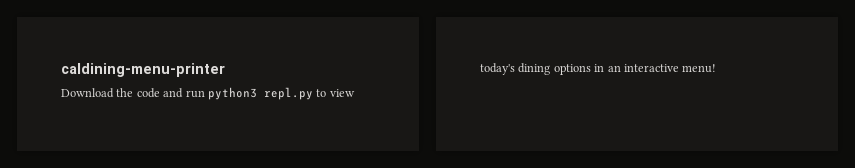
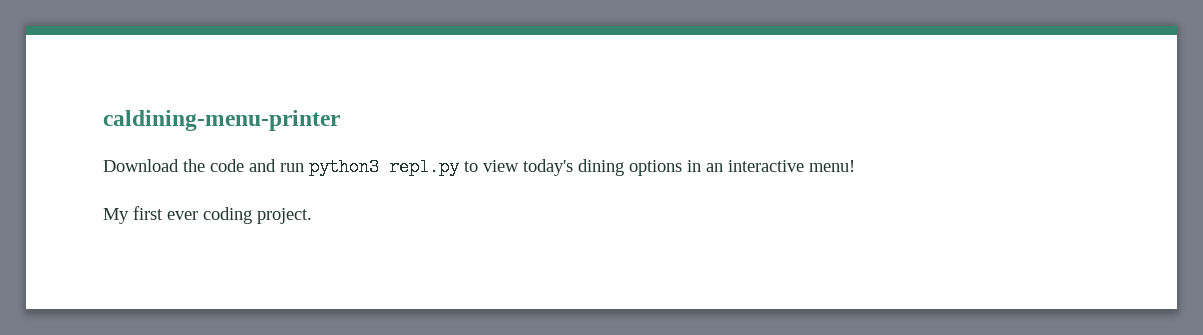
(717, 68) none -> [103,206,312,224] // My first ever coding project.

